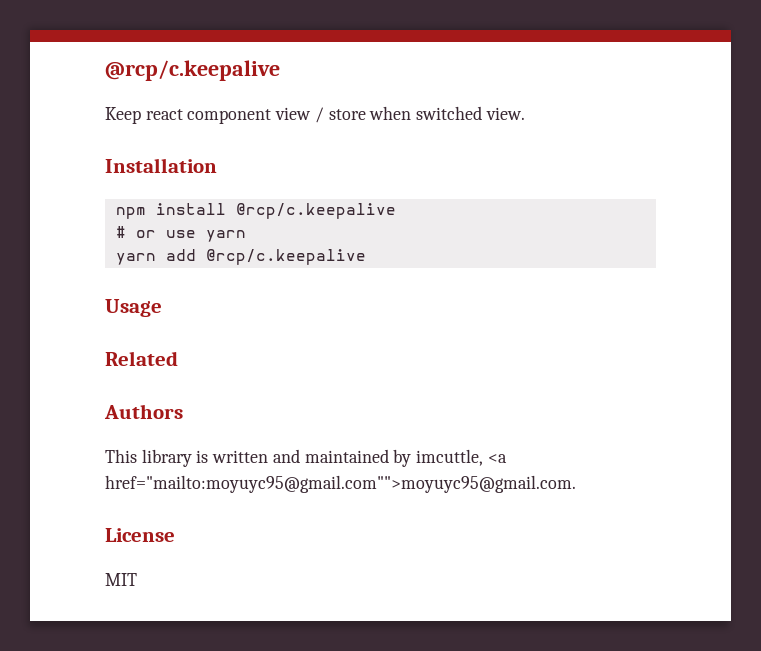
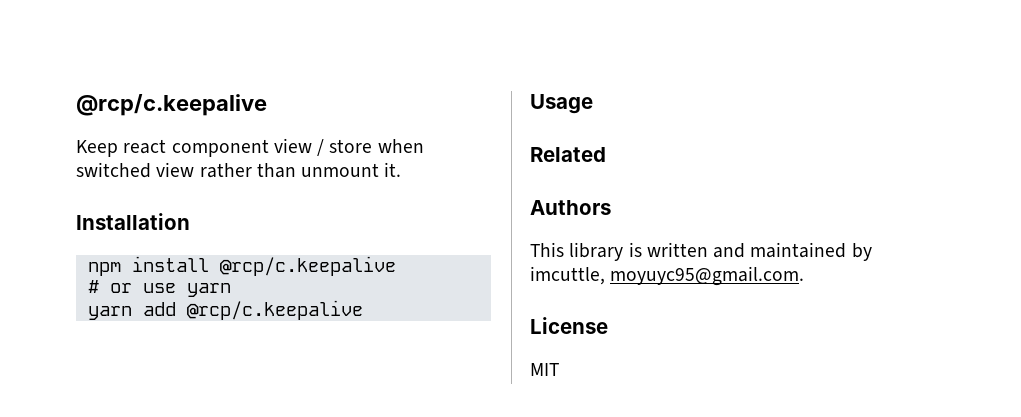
[485,107,525,120] view. -> [156,162,402,178] view rather than unmount it.
[487,454,507,463] [105,475,576,493] <a href="mailto:moyuyc95@gmail.com"">moyuyc95@gmail.com. -> [610,266,805,286] moyuyc95@gmail.com.

